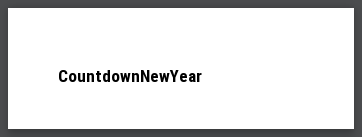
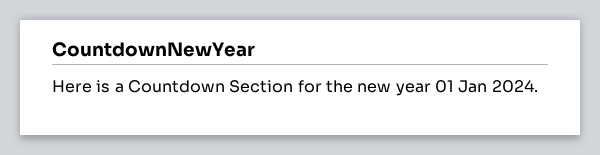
(202, 76) none -> [52,80,538,96] // Here is a Countdown Section for the new year 01 Jan 2024.

